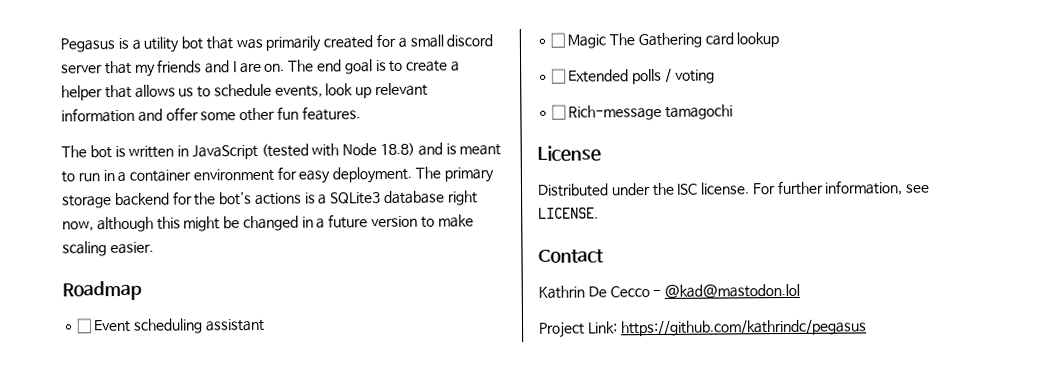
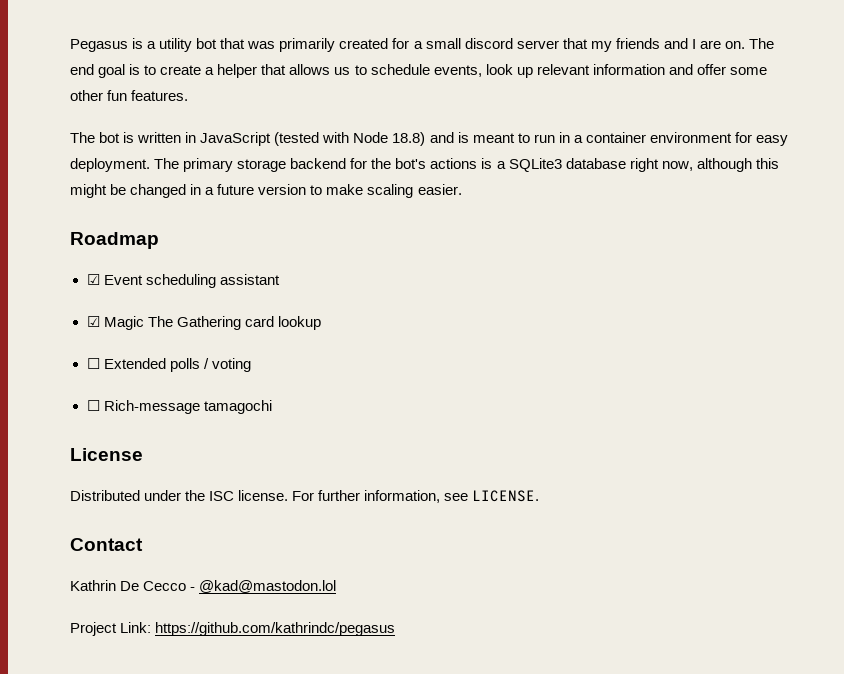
[76,318,93,334] ☐ -> [86,274,100,285] ☑
[550,32,566,48] ☐ -> [86,316,100,327] ☑

